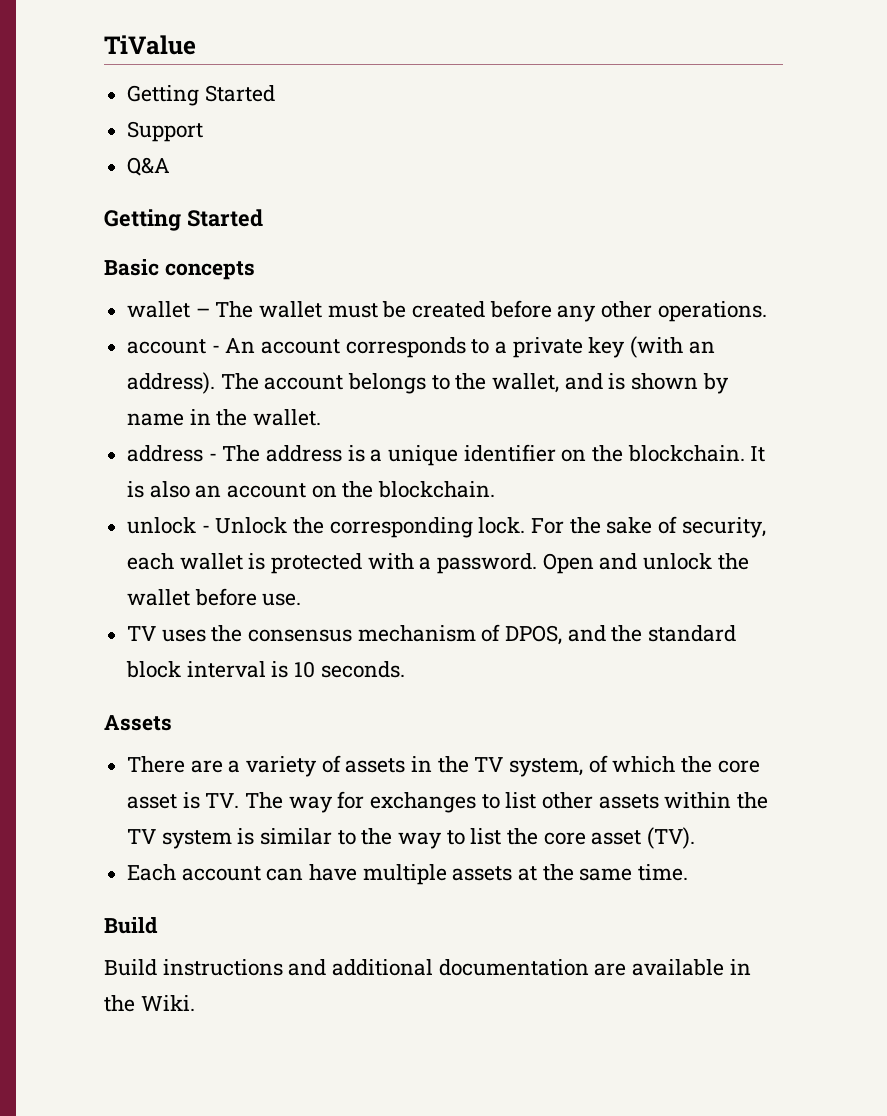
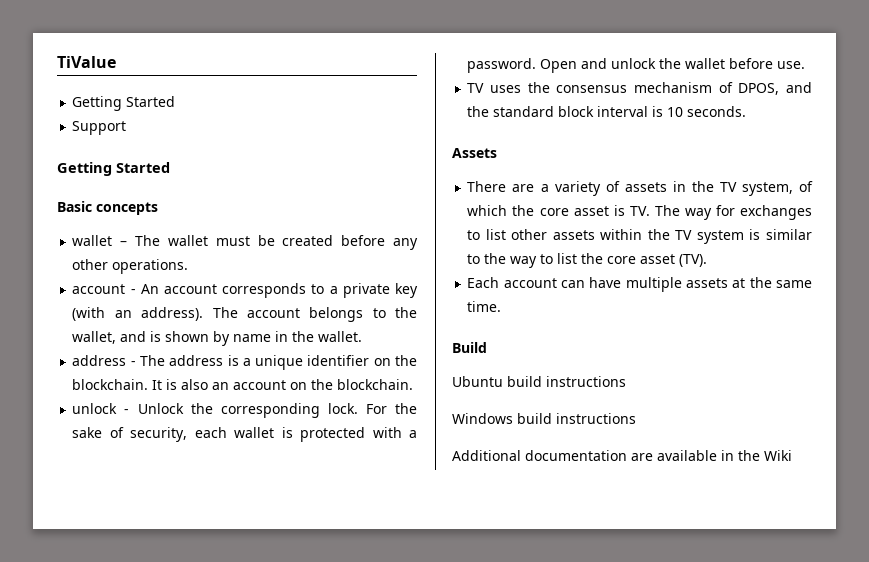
[127,157,171,176] // Q&A -> (127, 128) none
[104,959,434,976] Build instructions and additional -> [452,376,626,387] [452,413,636,424] [452,450,521,461] Ubuntu build instructions // Windows build instructions // Additional
[140,995,195,1011] Wiki. -> [764,450,792,461] Wiki

